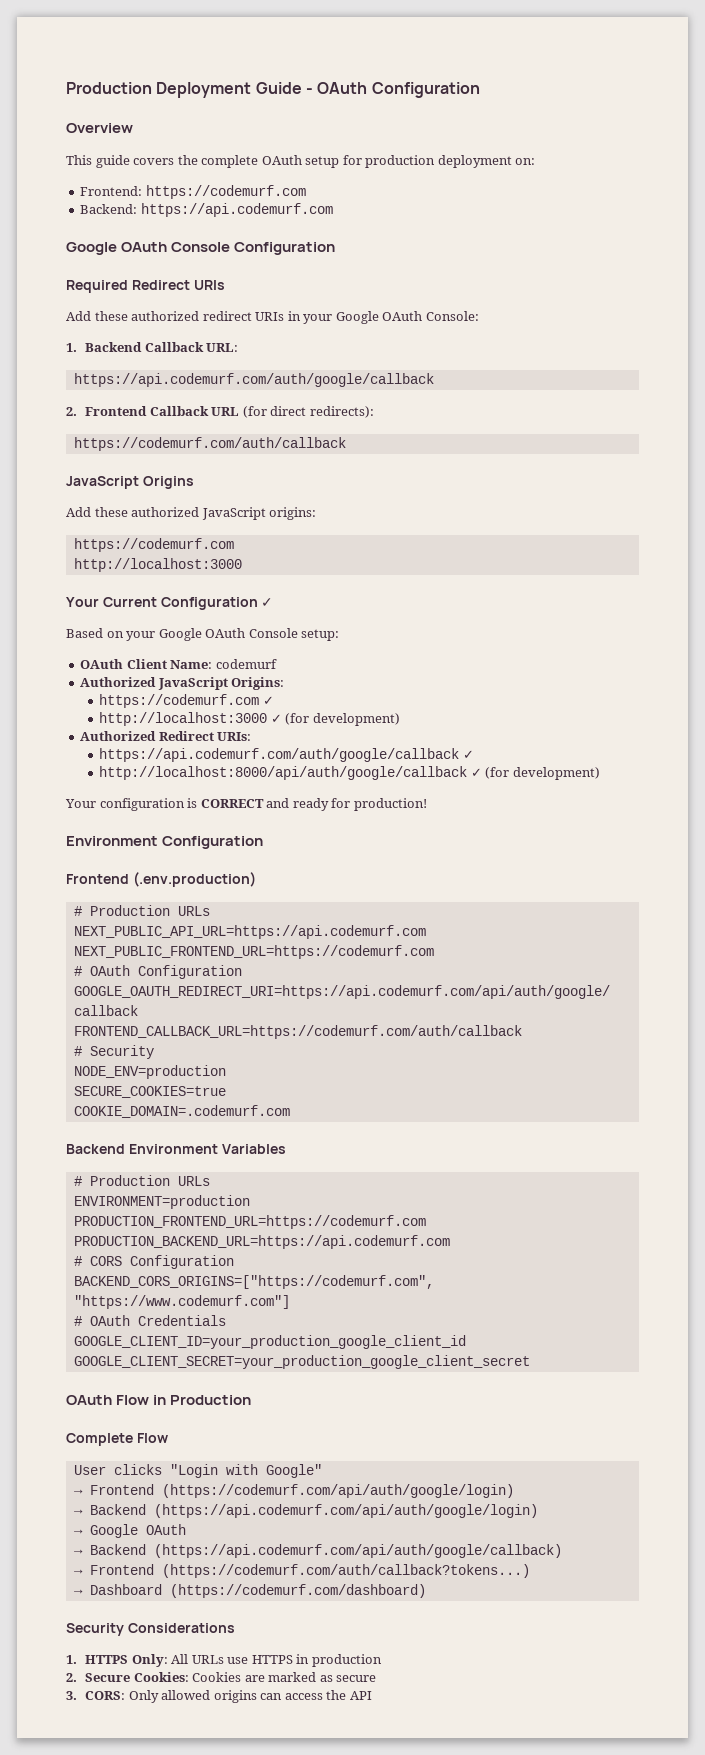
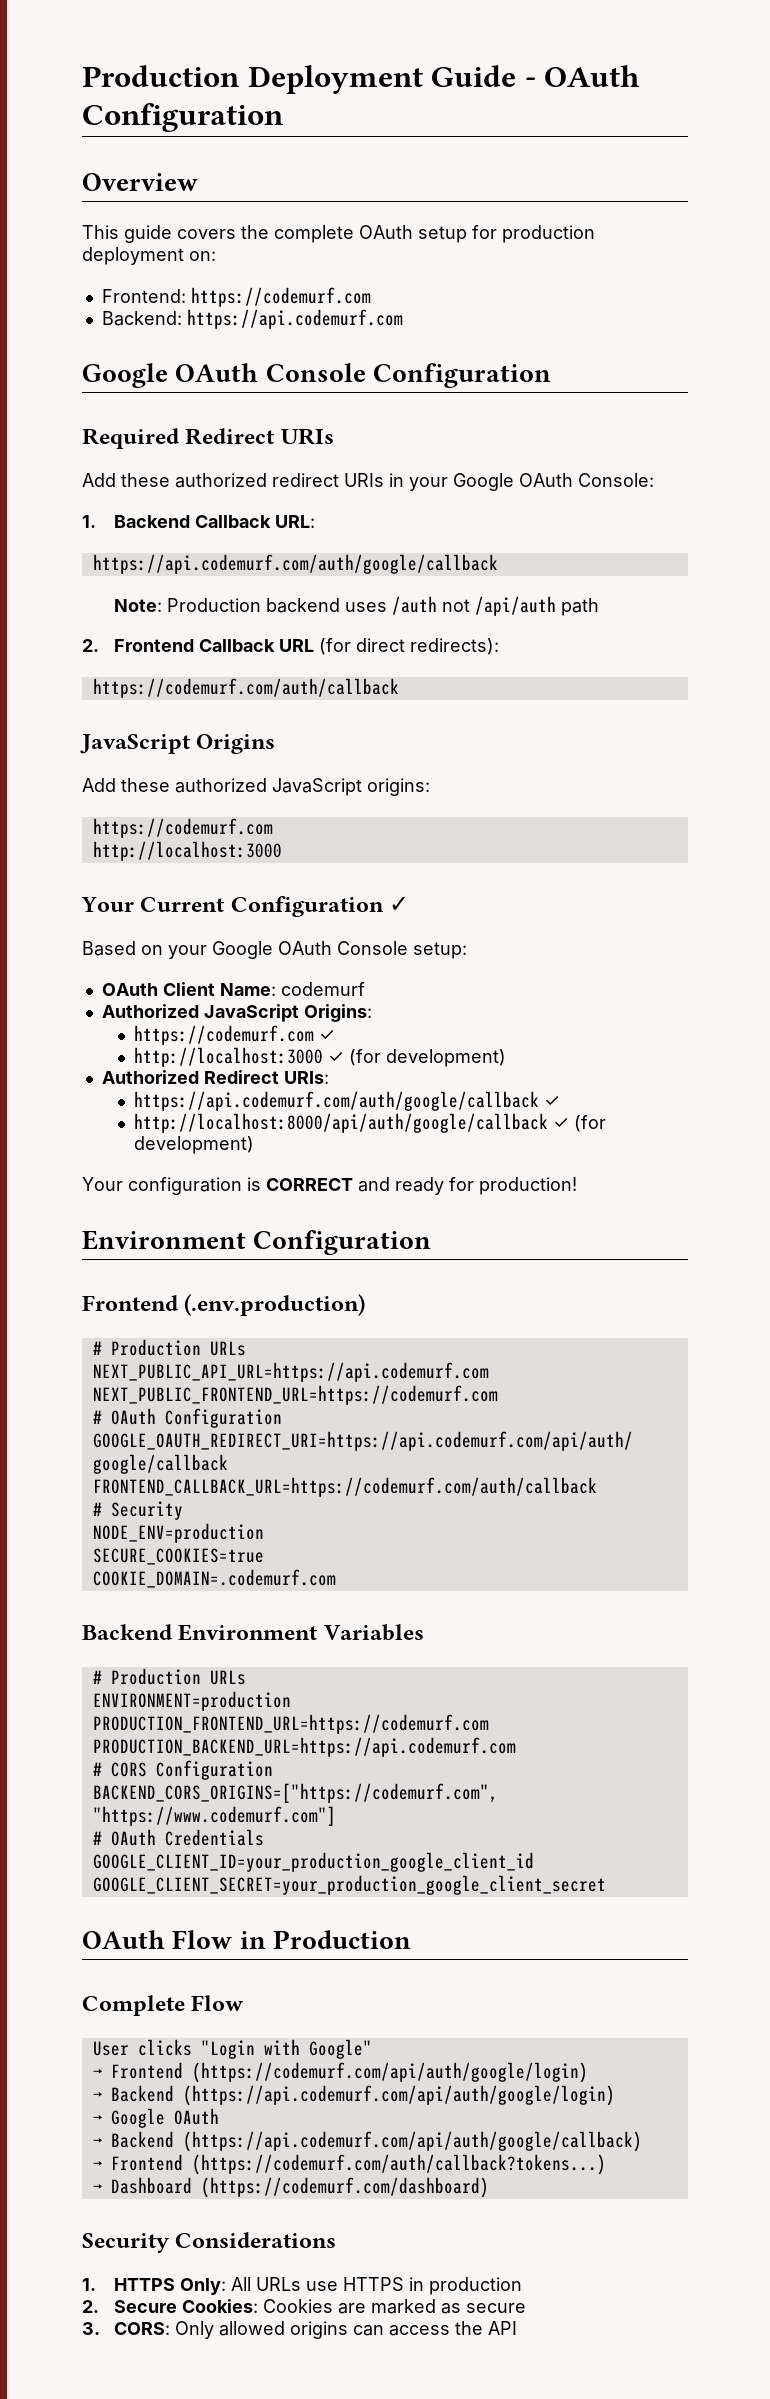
(434, 380) none -> [114,596,600,616] // Note: Production backend uses /auth not /api/auth path

